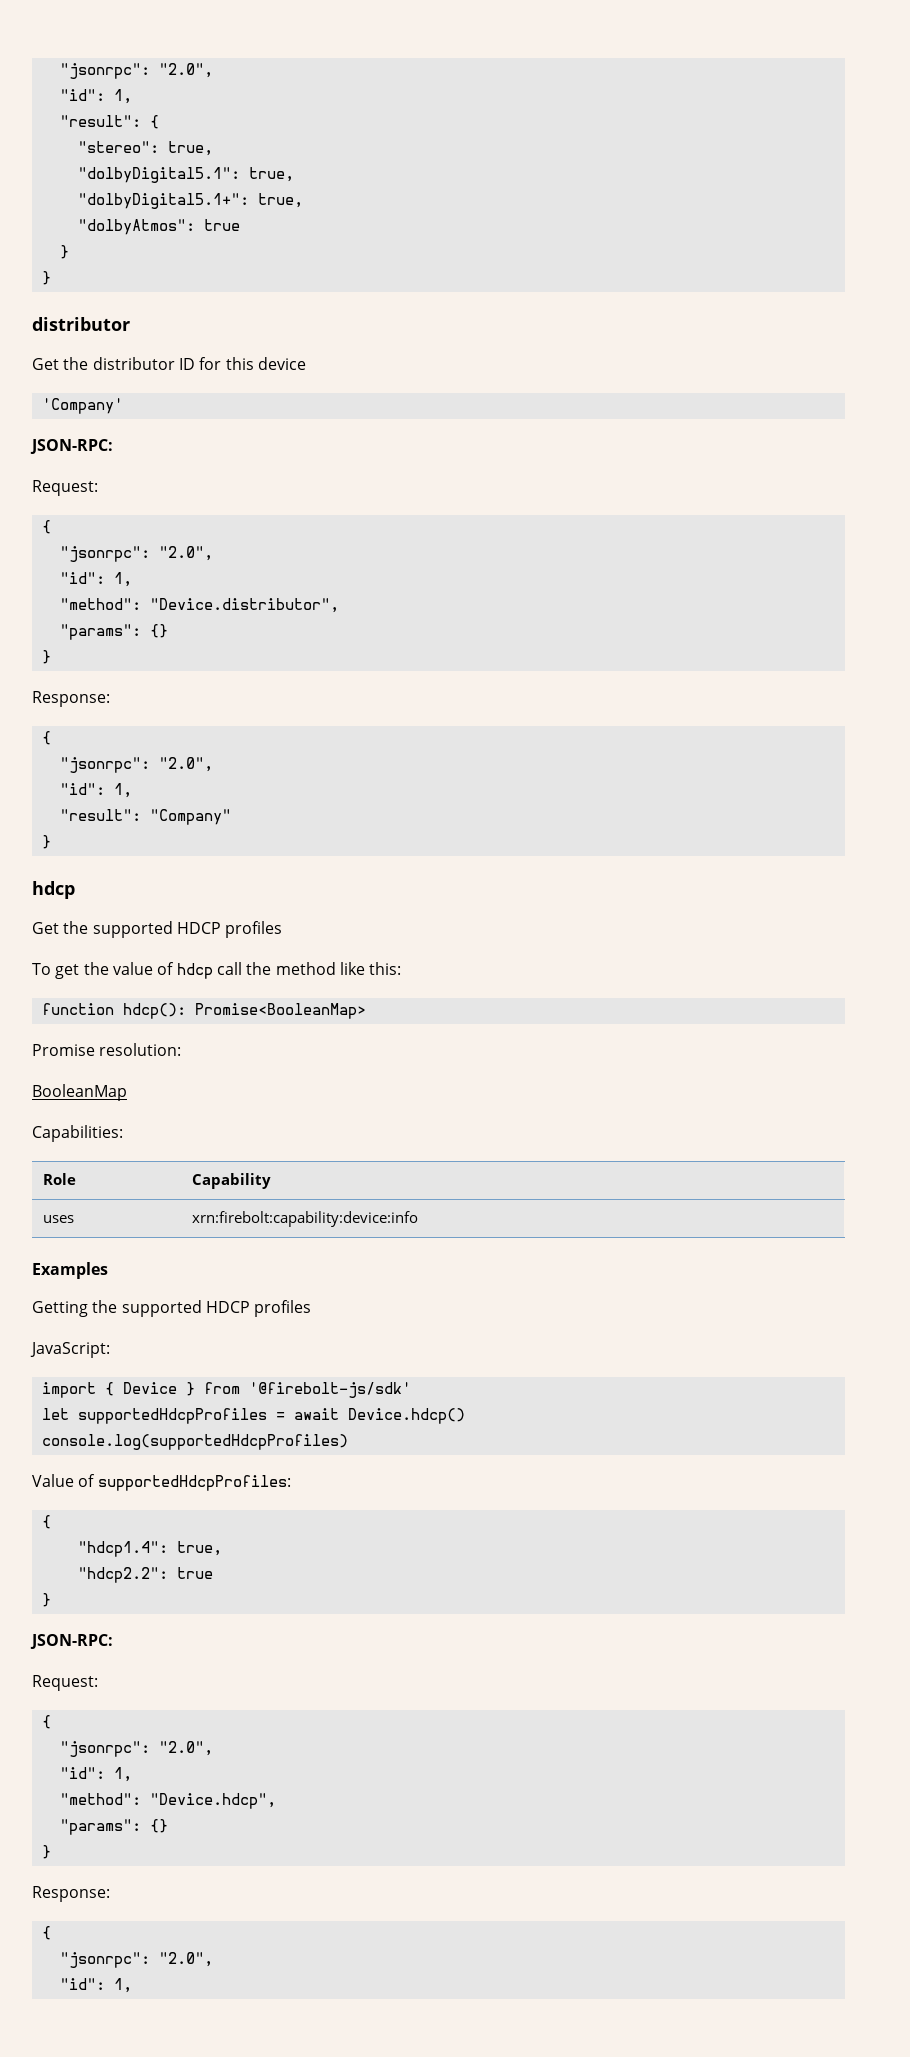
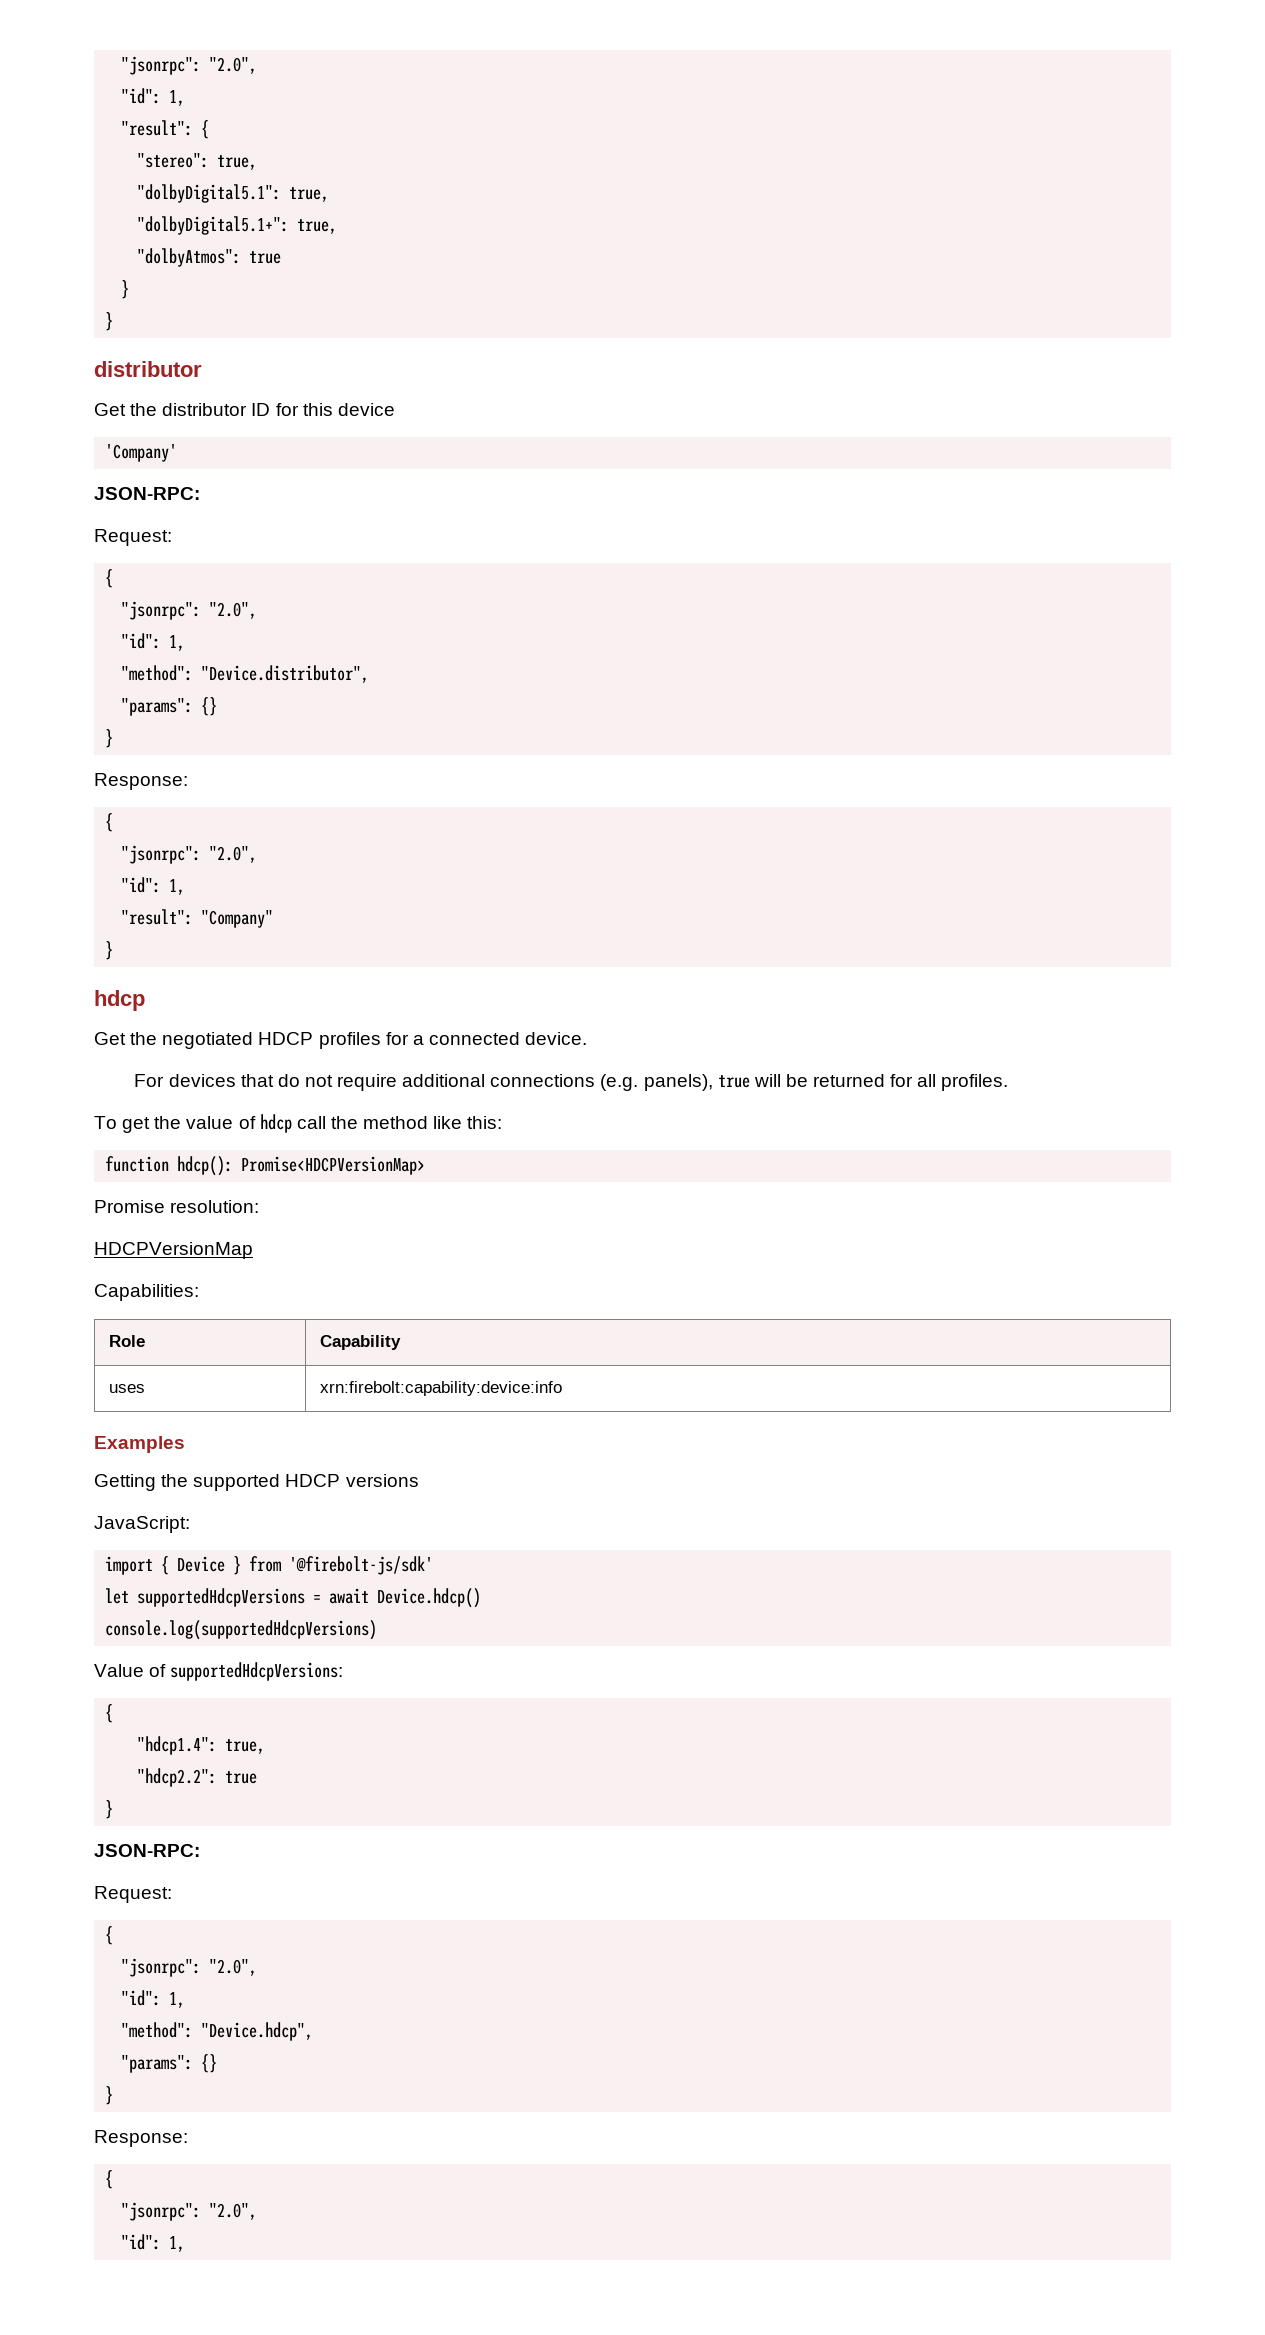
[92,921,283,938] supported HDCP profiles -> [162,1032,588,1049] [134,1074,1009,1091] negotiated HDCP profiles for a connected device. // For devices that do not require additional connections (e.g. panels), true will be returned for all profiles.
[194,1003,366,1019] Promise<BooleanMap> -> [241,1156,426,1175] Promise<HDCPVersionMap>
[32,1084,127,1101] BooleanMap -> [94,1242,253,1259] HDCPVersionMap
[254,1300,312,1317] profiles -> [345,1474,419,1487] versions
[77,1408,267,1424] supportedHdcpProfiles -> [137,1588,306,1607] supportedHdcpVersions
[41,1434,348,1450] console.log(supportedHdcpProfiles) -> [105,1620,378,1640] console.log(supportedHdcpVersions)
[97,1475,291,1491] supportedHdcpProfiles: -> [170,1662,344,1681] supportedHdcpVersions:

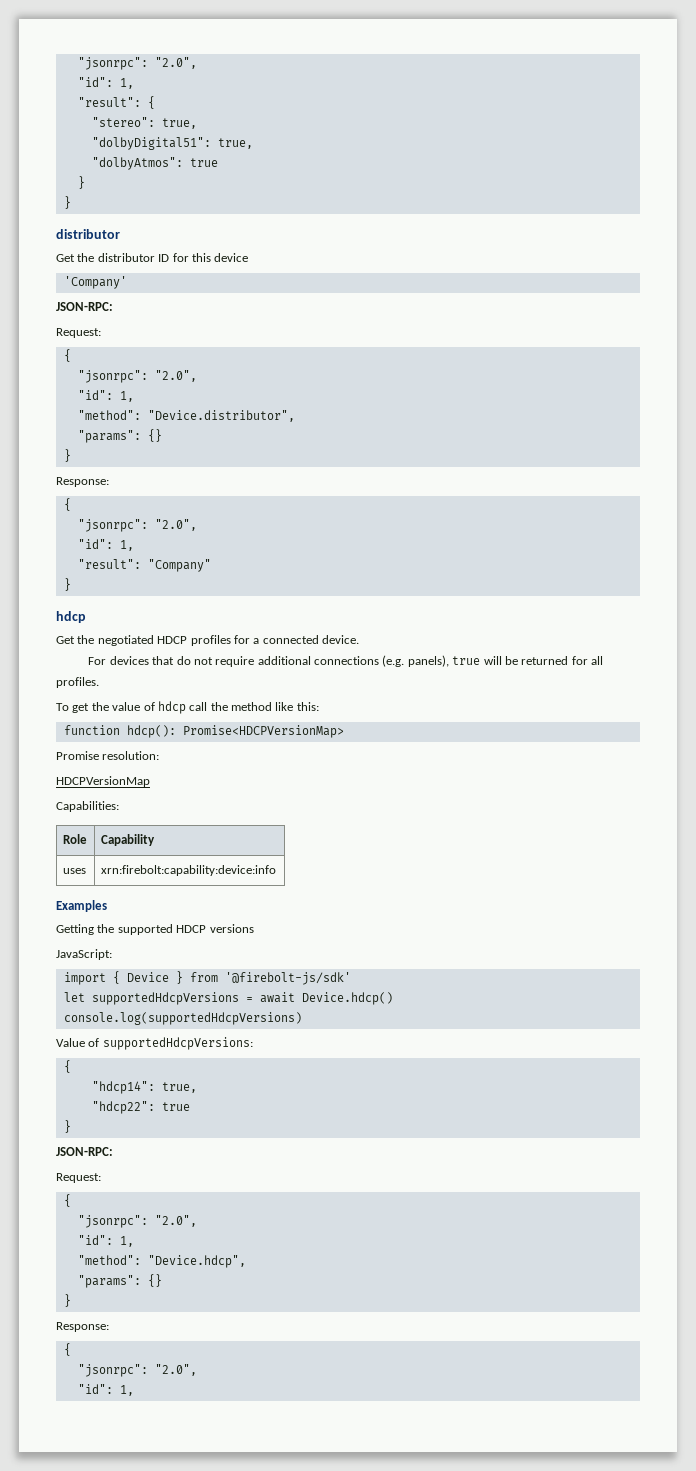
[137,184,330,203] [137,216,290,235] "dolbyDigital5.1": true, // "dolbyDigital5.1+": -> [91,137,211,150] "dolbyDigital51":
[137,1736,266,1755] [137,1768,218,1787] "hdcp1.4": true, // "hdcp2.2": -> [91,1081,197,1094] [91,1101,155,1114] "hdcp14": true, // "hdcp22":

